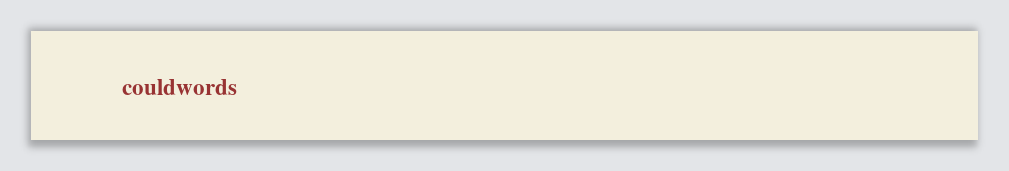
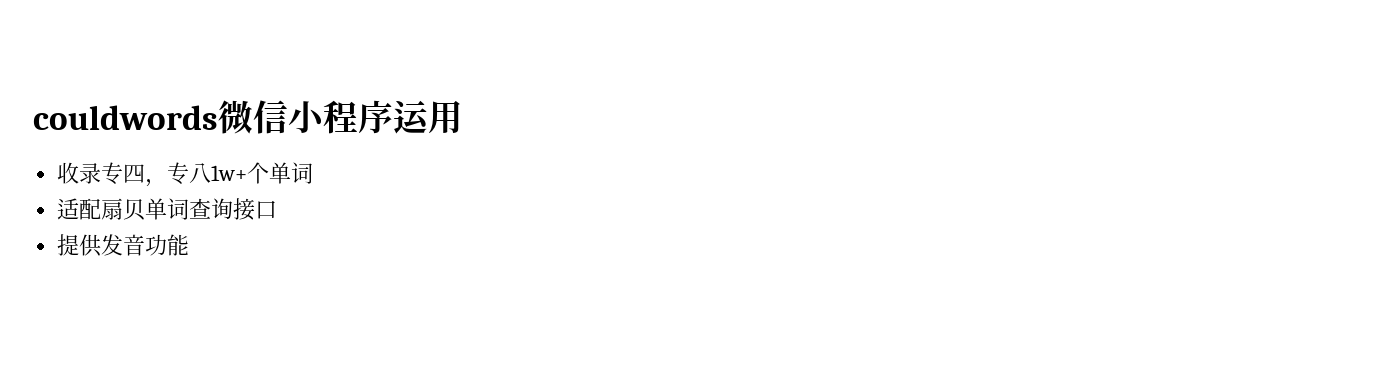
(237, 87) none -> [218,100,463,134] [57,162,314,187] [57,198,278,221] [57,234,190,257] 微信小程序运用 // 收录专四，专八1w+个单词 // 适配扇贝单词查询接口 // 提供发音功能

